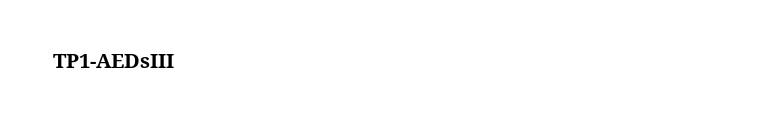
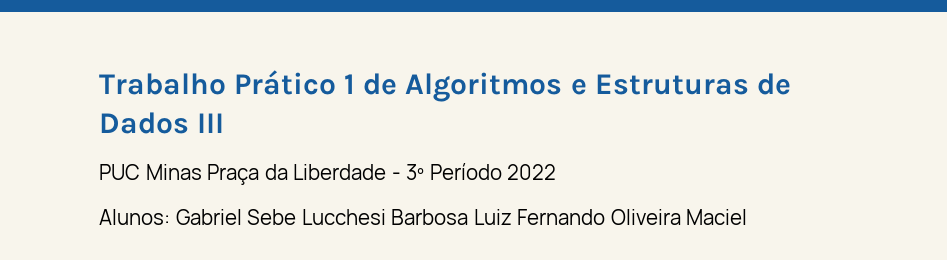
[53,54,174,68] TP1-AEDsIII -> [99,70,791,102] [99,112,225,134] [99,163,557,185] [99,209,748,225] Trabalho Prático 1 de Algoritmos e Estruturas de Dados III // PUC Minas Praça da Liberdade - 3º Período 2022 // Alunos: Gabriel Sebe Lucchesi Barbosa Luiz Fernando Oliveira Maciel

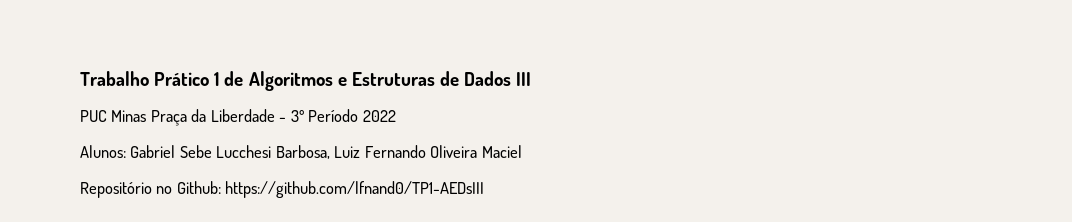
[391,209,469,225] Barbosa -> [275,145,330,159] Barbosa,
(748, 217) none -> [80,181,485,198] // Repositório no Github: https://github.com/lfnand0/TP1-AEDsIII

